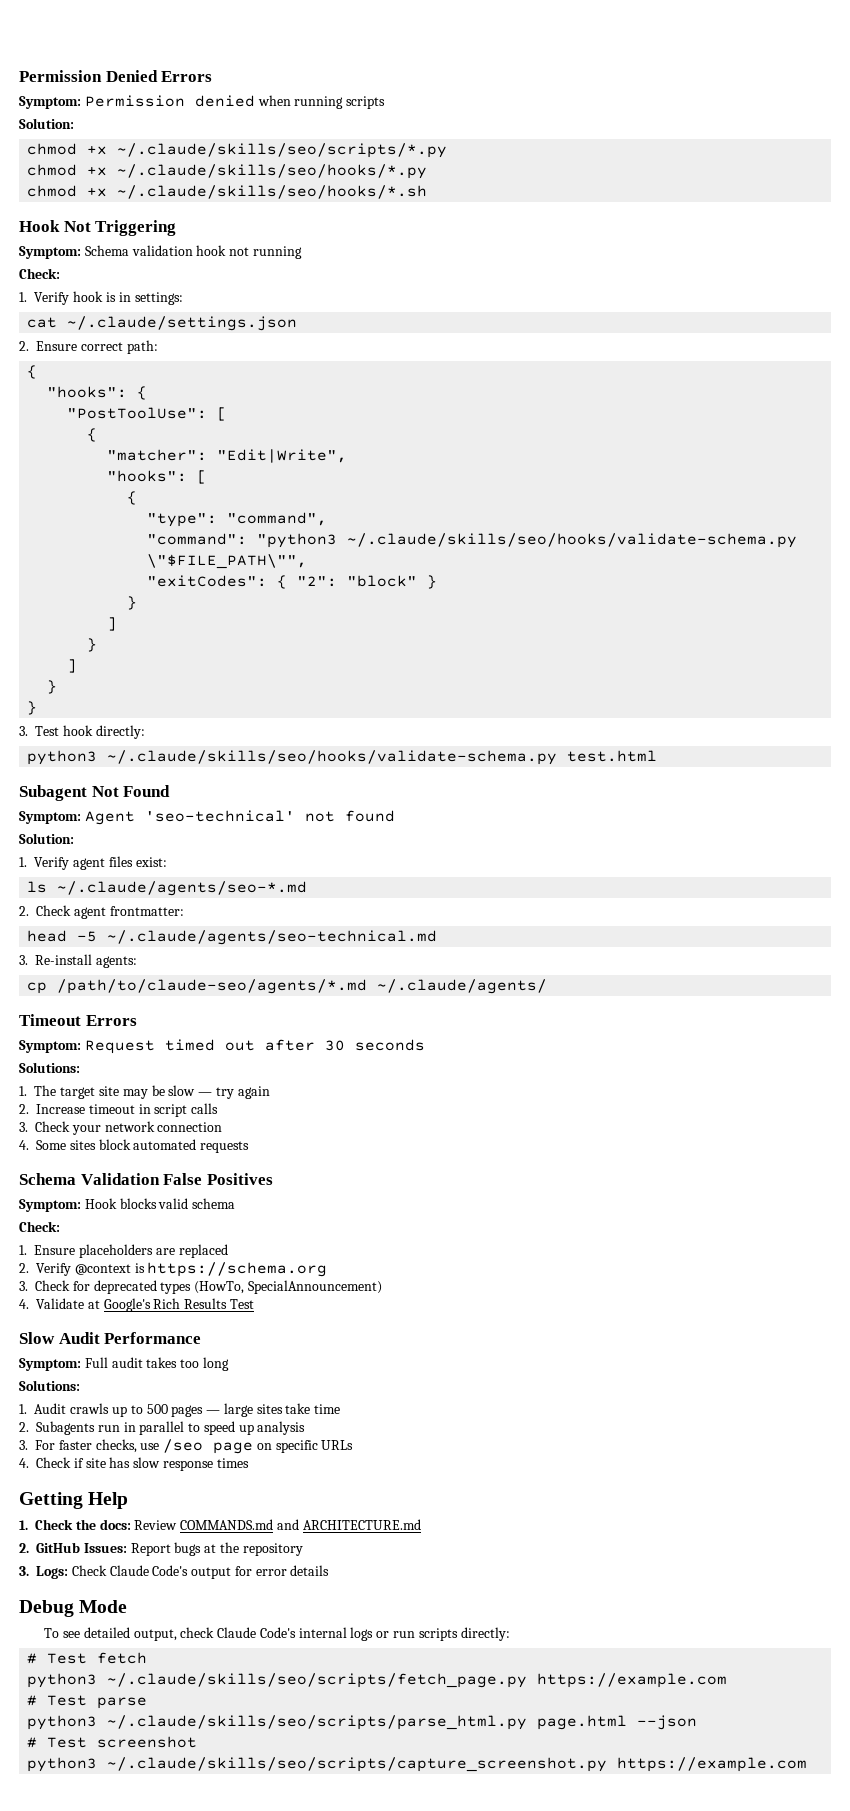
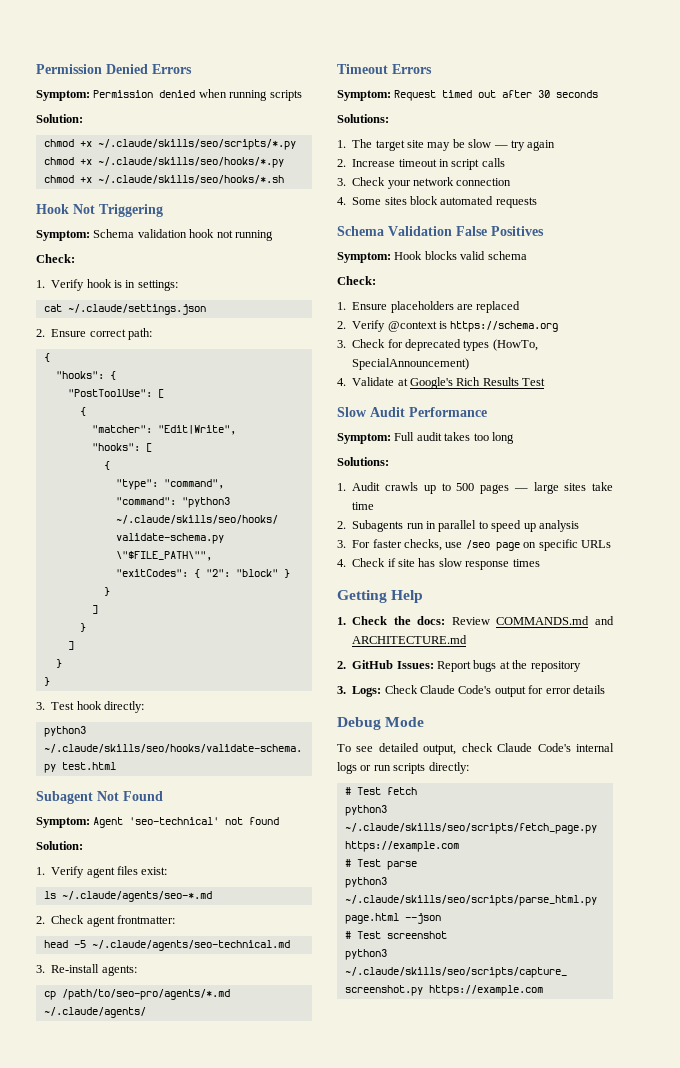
[57,979,368,994] /path/to/claude-seo/agents/*.md -> [61,989,230,1000] /path/to/seo-pro/agents/*.md

